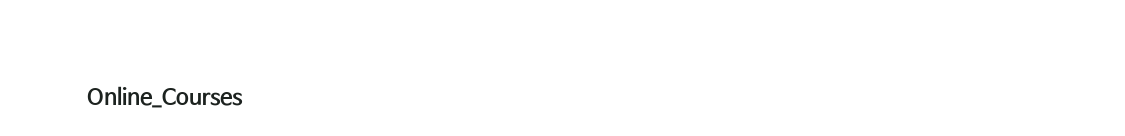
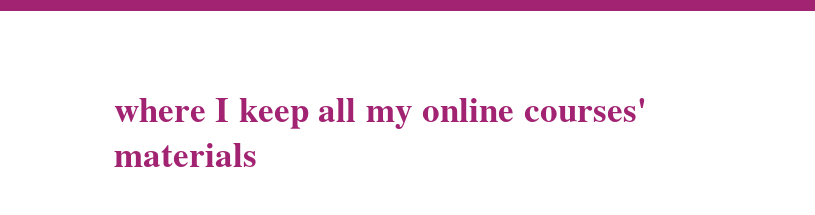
[87,86,243,108] Online_Courses -> [114,98,647,129] [114,143,257,167] where I keep all my online courses' materials

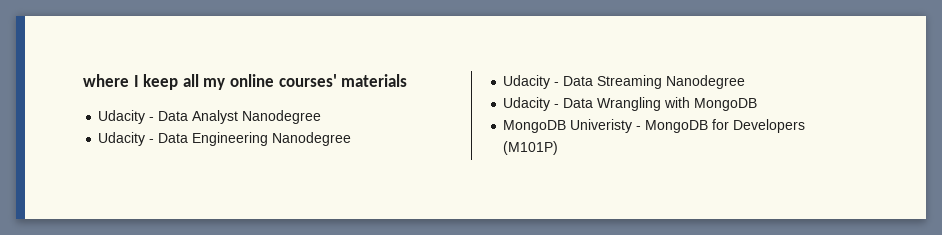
(257, 155) none -> [98,110,322,124] [98,132,352,146] [503,75,746,89] [503,97,758,111] [503,119,806,133] [503,141,559,155] // Udacity - Data Analyst Nanodegree // Udacity - Data Engineering Nanodegree // Udacity - Data Streaming Nanodegree // Udacity - Data Wrangling with MongoDB // MongoDB Univeristy - MongoDB for Developers (M101P)

